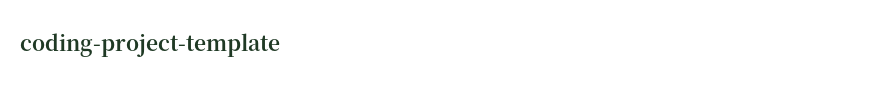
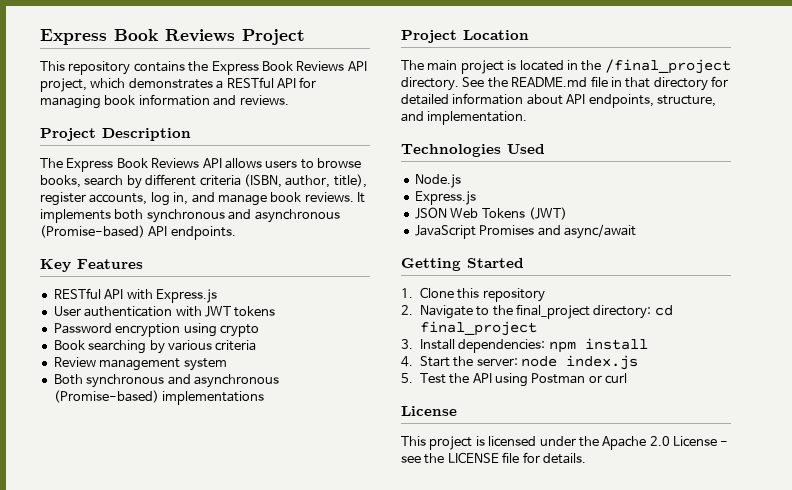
[20,33,280,57] coding-project-template -> [40,29,305,45] [40,61,367,75] [40,77,317,92] [40,94,289,109] [40,128,191,141] [40,158,361,172] [40,174,367,189] [40,192,365,206] [40,209,340,223] [40,225,236,240] [40,259,143,272] [53,288,217,303] [53,306,276,317] [53,323,259,337] [53,340,257,354] [53,357,227,371] [53,374,279,388] [53,390,265,405] [401,30,529,43] [401,59,731,74] [401,76,728,91] [401,93,716,108] [401,111,528,125] [401,144,545,157] [414,174,461,188] [414,191,476,205] [414,207,567,220] [414,224,636,239] [401,258,524,271] [401,287,545,302] [401,304,673,319] [419,321,537,336] [401,338,648,353] [401,355,638,370] [401,373,627,387] [401,406,457,416] [401,436,729,450] [401,452,586,464] Express Book Reviews Project // This repository contains the Express Book Reviews API project, which demonstrates a RESTful API for managing book information and reviews. // Project Description // The Express Book Reviews API allows users to browse books, search by different criteria (ISBN, author, title), register accounts, log in, and manage book reviews. It implements both synchronous and asynchronous (Promise-based) API endpoints. // Key Features // RESTful API with Express.js // User authentication with JWT tokens // Password encryption using crypto // Book searching by various criteria // Review management system // Both synchronous and asynchronous (Promise-based) implementations // Project Location // The main project is located in the /final_project directory. See the README.md file in that directory for detailed information about API endpoints, structure, and implementation. // Technologies Used // Node.js // Express.js // JSON Web Tokens (JWT) // JavaScript Promises and async/await // Getting Started // 1. Clone this repository // 2. Navigate to the final_project directory: cd final_project // 3. Install dependencies: npm install // 4. Start the server: node index.js // 5. Test the API using Postman or curl // License // This project is licensed under the Apache 2.0 License - see the LICENSE file for details.

